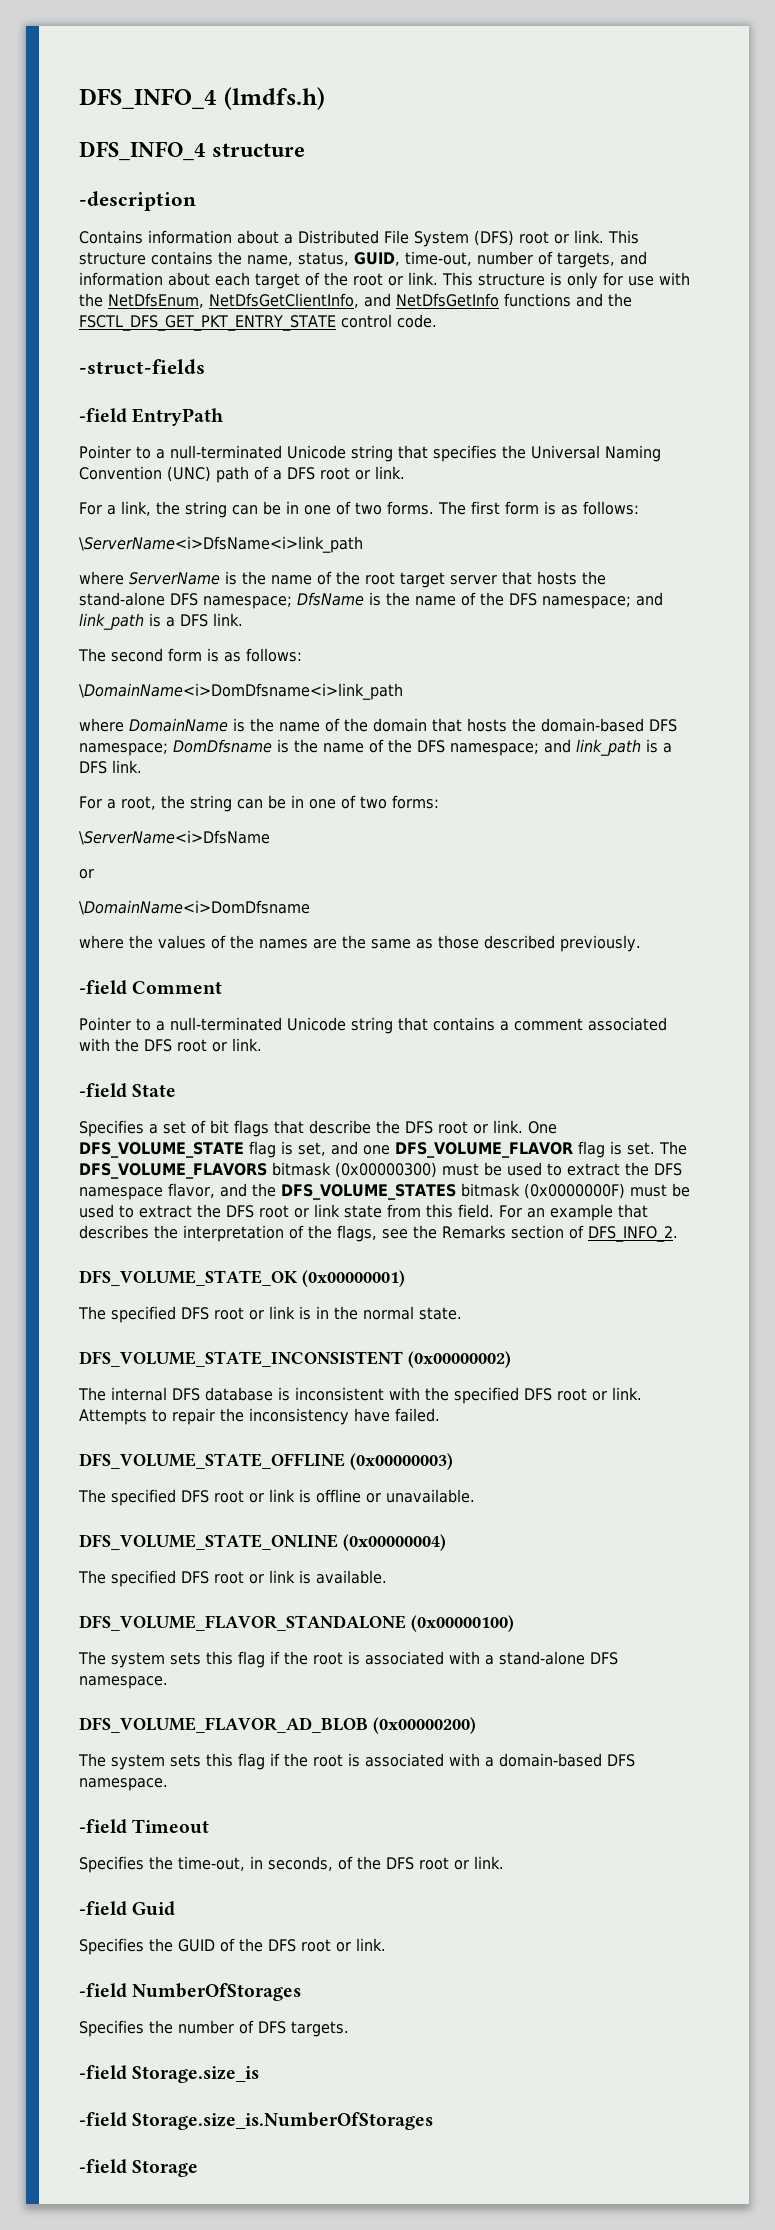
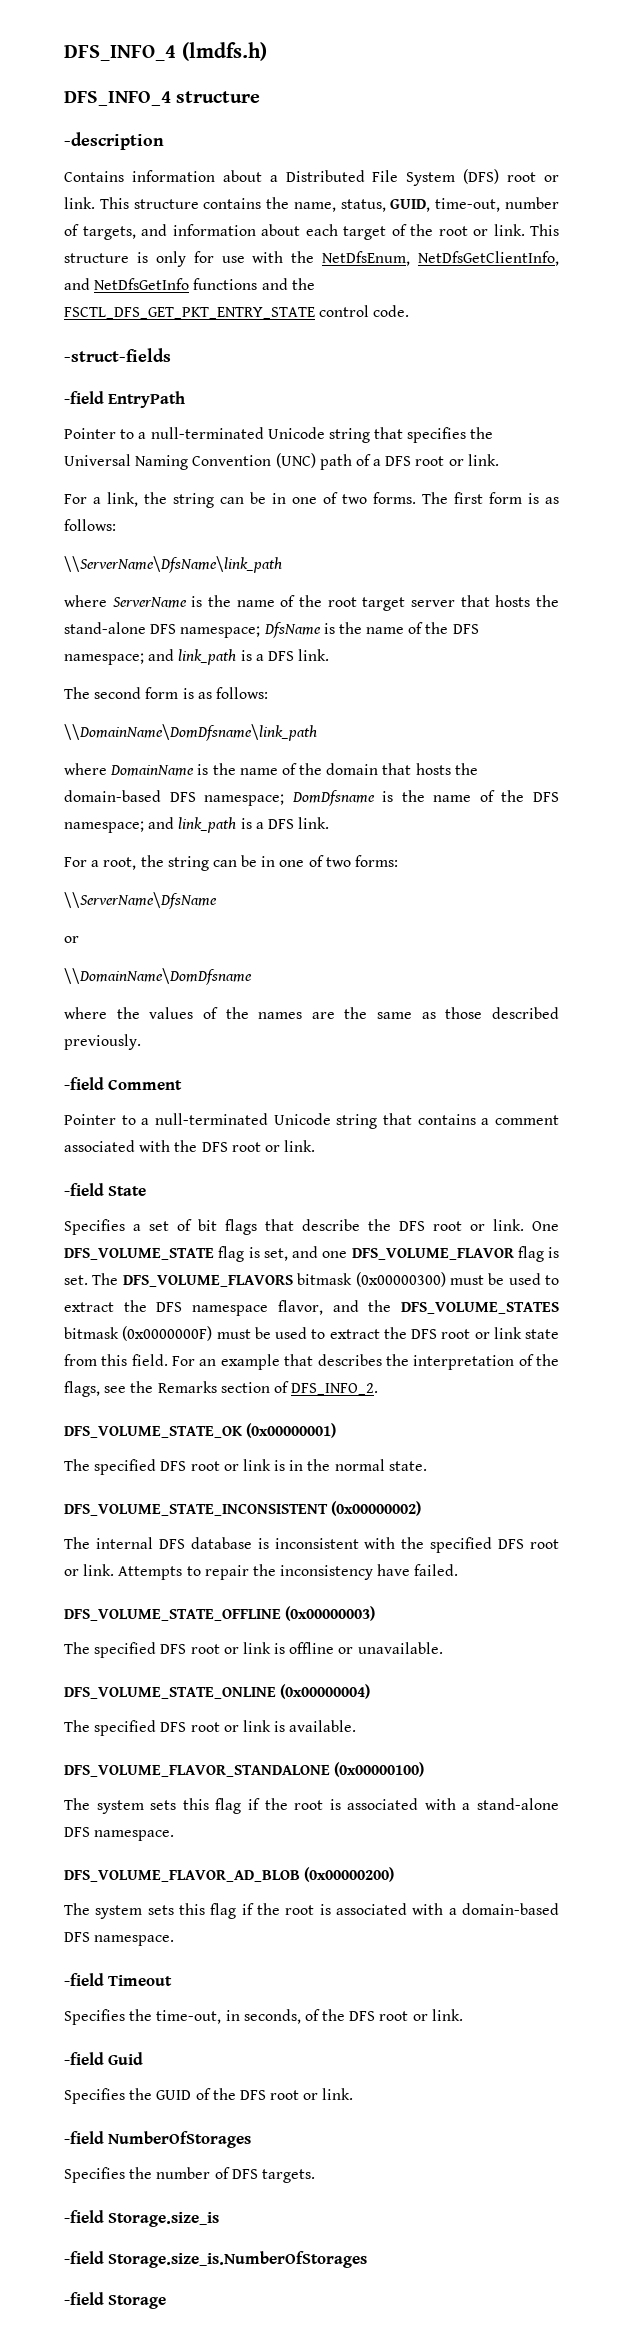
[79,536,363,553] \ServerName<i>DfsName<i>link_path -> [64,556,282,573] \\ServerName\DfsName\link_path
[79,683,403,700] \DomainName<i>DomDfsname<i>link_path -> [64,724,317,741] \\DomainName\DomDfsname\link_path
[79,830,270,845] \ServerName<i>DfsName -> [64,892,217,909] \\ServerName\DfsName
[79,900,310,915] \DomainName<i>DomDfsname -> [64,968,252,985] \\DomainName\DomDfsname

